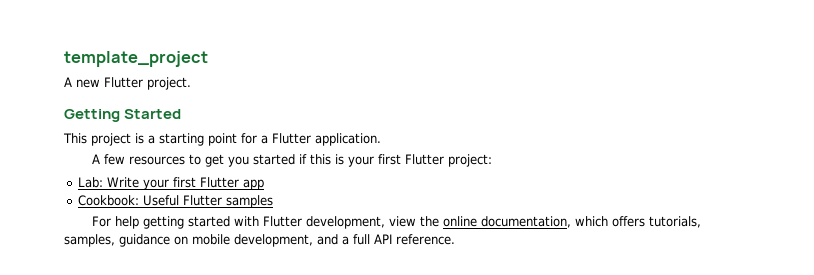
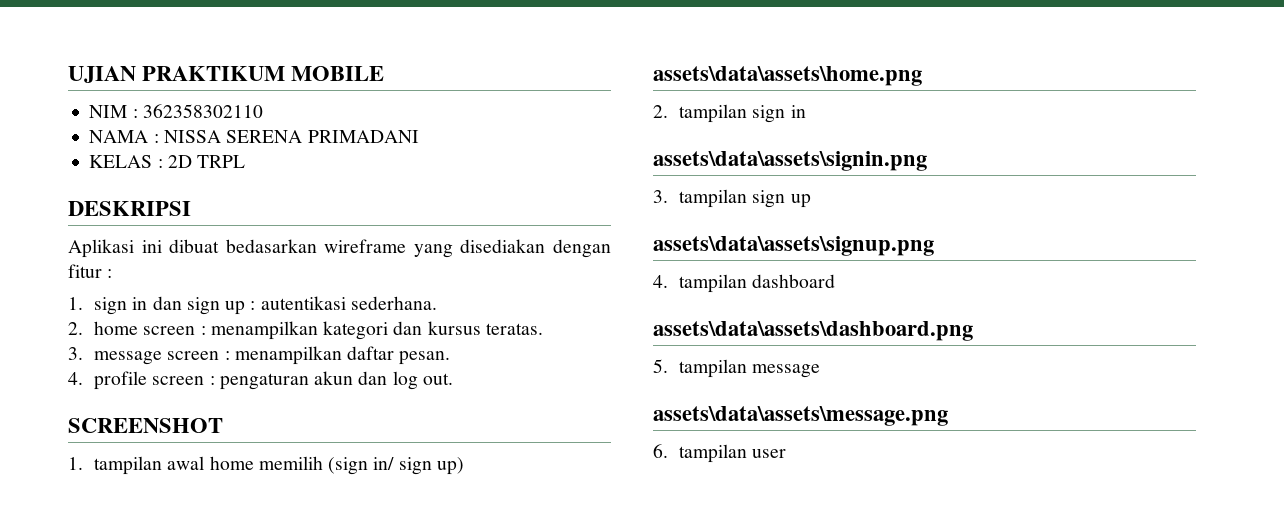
[64,51,208,67] [64,77,191,90] [64,109,182,122] [63,133,381,146] [91,154,492,167] [78,177,265,190] [78,195,274,208] [91,216,701,229] [64,234,455,247] template_project // A new Flutter project. // Getting Started // This project is a starting point for a Flutter application. // A few resources to get you started if this is your first Flutter project: // Lab: Write your first Flutter app // Cookbook: Useful Flutter samples // For help getting started with Flutter development, view the online documentation, which offers tutorials, samples, guidance on mobile development, and a full API reference. -> [68,66,385,83] [89,104,263,118] [89,130,419,143] [89,155,246,168] [68,201,191,216] [68,239,611,258] [68,264,113,278] [68,296,437,315] [68,321,543,340] [68,346,451,365] [68,371,453,390] [68,418,223,433] [68,456,464,475] [653,66,922,86] [653,104,806,123] [653,151,927,171] [653,189,811,208] [653,236,934,256] [653,274,836,293] [653,321,973,341] [653,359,821,378] [653,406,948,426] [653,444,787,463] UJIAN PRAKTIKUM MOBILE // NIM : 362358302110 // NAMA : NISSA SERENA PRIMADANI // KELAS : 2D TRPL // DESKRIPSI // Aplikasi ini dibuat bedasarkan wireframe yang disediakan dengan fitur : // 1. sign in dan sign up : autentikasi sederhana. // 2. home screen : menampilkan kategori dan kursus teratas. // 3. message screen : menampilkan daftar pesan. // 4. profile screen : pengaturan akun dan log out. // SCREENSHOT // 1. tampilan awal home memilih (sign in/ sign up) // assets\data\assets\home.png // 2. tampilan sign in // assets\data\assets\signin.png // 3. tampilan sign up // assets\data\assets\signup.png // 4. tampilan dashboard // assets\data\assets\dashboard.png // 5. tampilan message // assets\data\assets\message.png // 6. tampilan user

